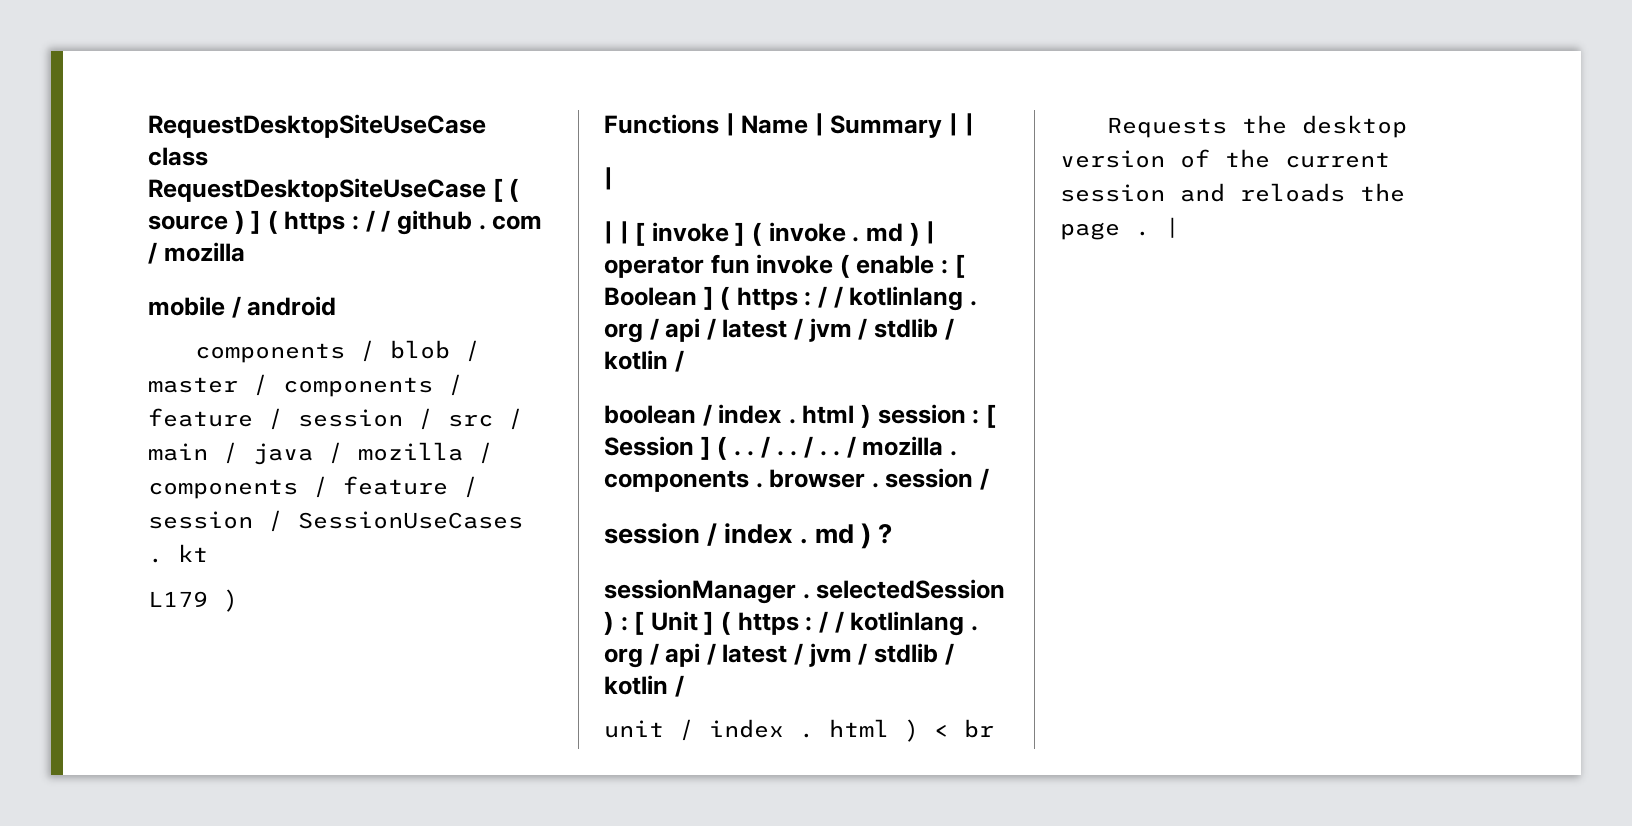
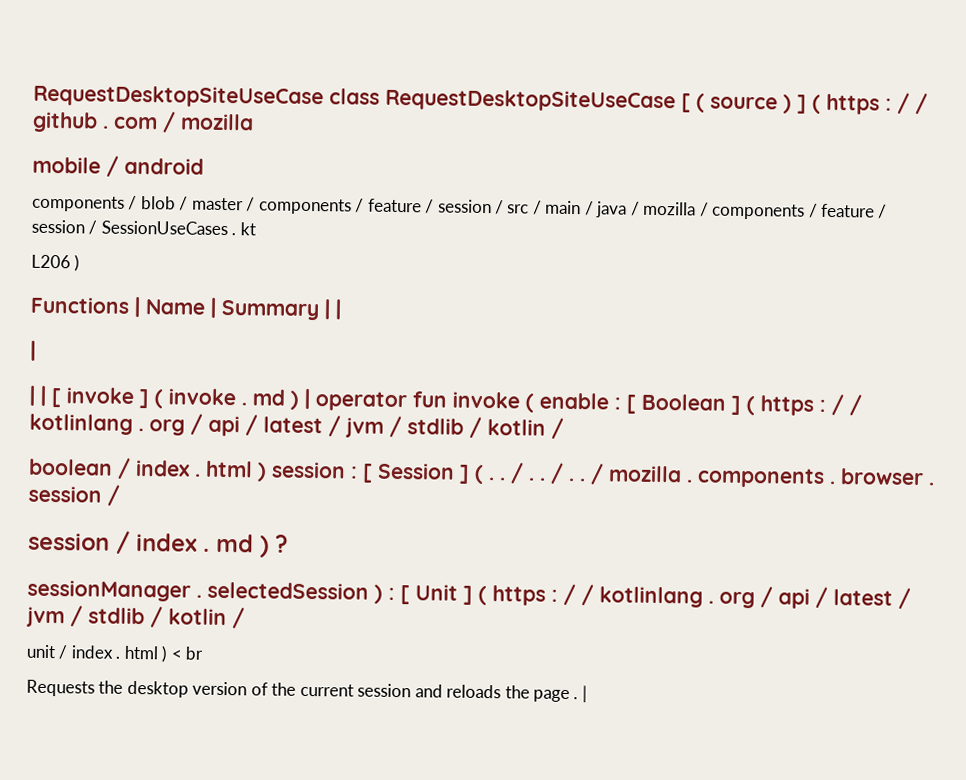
[148,591,208,607] L179 -> [31,254,71,269] L206

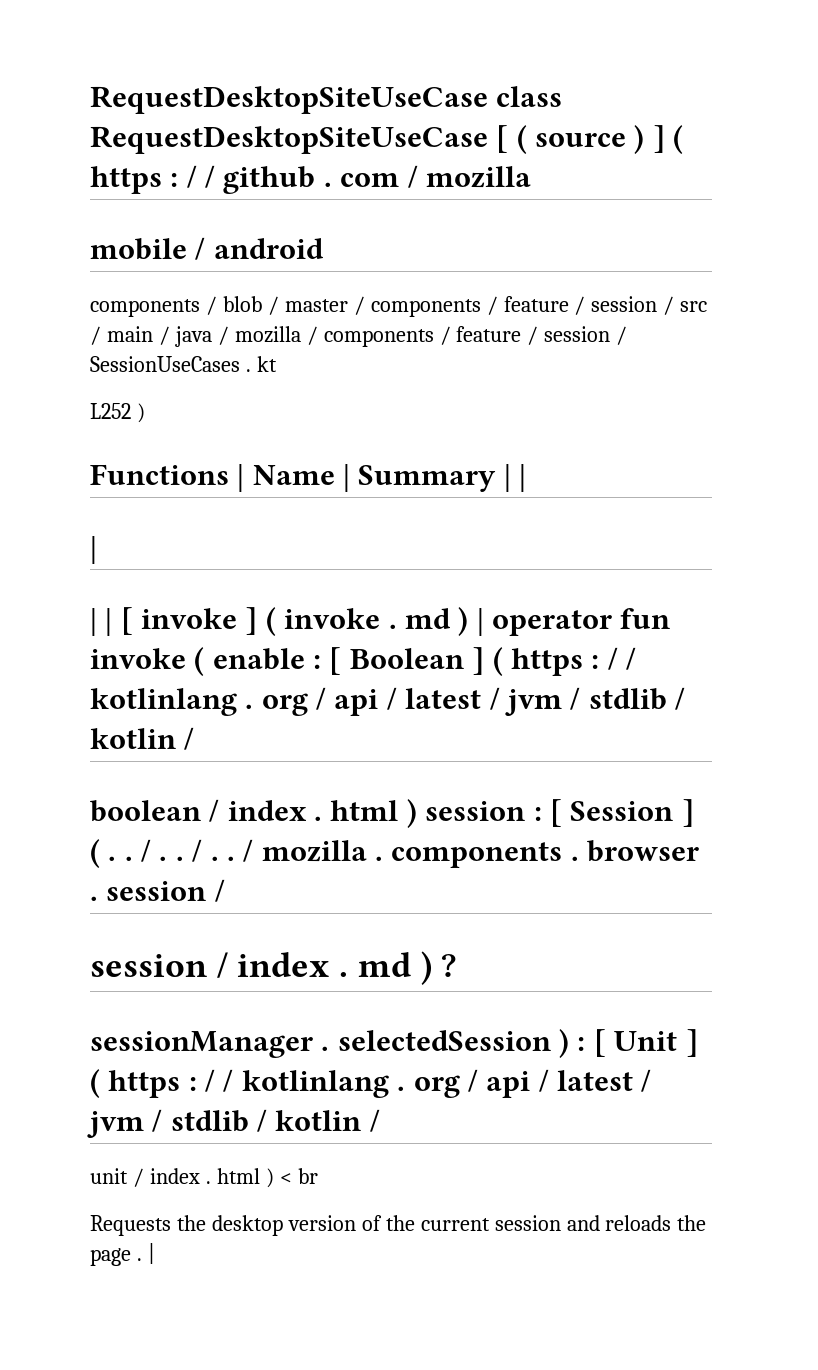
[31,254,71,269] L206 -> [90,403,131,419] L252

